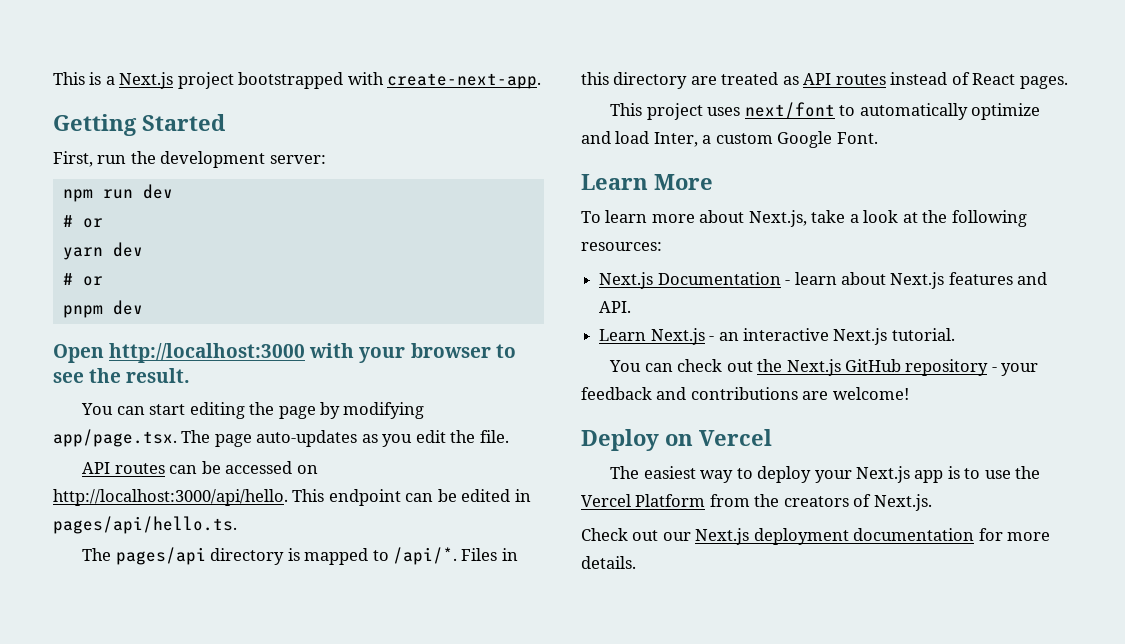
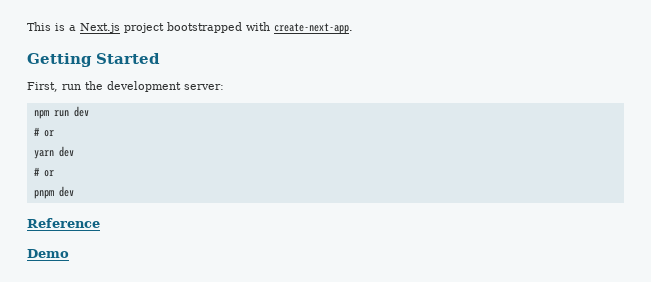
[53,343,516,363] [53,368,191,383] [81,402,425,419] [53,429,509,447] [82,461,318,474] [53,489,531,506] [53,516,237,534] [82,547,518,565] [581,72,1068,89] [610,102,1040,120] [581,131,878,148] [581,174,713,190] [581,210,1027,227] [581,242,662,251] [599,272,1048,289] [599,301,632,313] [599,328,955,345] [609,359,1039,376] [581,387,909,400] [581,429,772,451] [610,466,1041,483] [581,494,932,511] [581,528,1051,545] [581,556,636,569] Open http://localhost:3000 with your browser to see the result. // You can start editing the page by modifying app/page.tsx. The page auto-updates as you edit the file. // API routes can be accessed on http://localhost:3000/api/hello. This endpoint can be edited in pages/api/hello.ts. // The pages/api directory is mapped to /api/*. Files in this directory are treated as API routes instead of React pages. // This project uses next/font to automatically optimize and load Inter, a custom Google Font. // Learn More // To learn more about Next.js, take a look at the following resources: // Next.js Documentation - learn about Next.js features and API. // Learn Next.js - an interactive Next.js tutorial. // You can check out the Next.js GitHub repository - your feedback and contributions are welcome! // Deploy on Vercel // The easiest way to deploy your Next.js app is to use the Vercel Platform from the creators of Next.js. // Check out our Next.js deployment documentation for more details. -> [27,218,100,228] [27,249,69,258] Reference // Demo

